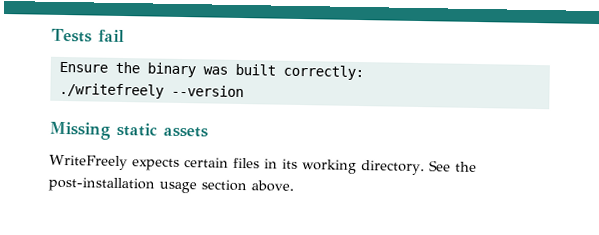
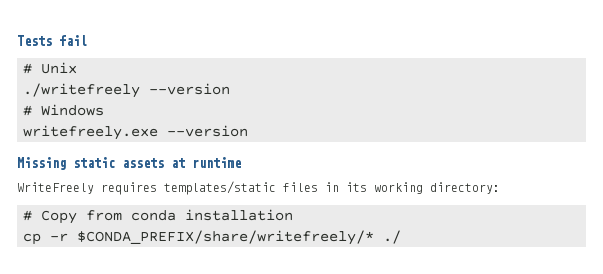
[58,61,364,81] [58,82,164,99] Ensure the binary was built correctly: // ./writefreely -> [23,62,77,74] [23,83,230,98] [23,104,104,116] [23,125,158,140] # Unix // ./writefreely --version // # Windows // writefreely.exe
(208, 132) none -> [171,157,241,168] at runtime
[131,157,229,171] expects certain -> [101,181,276,195] requires templates/static
[360,160,477,176] [48,176,294,194] directory. See the post-installation usage section above. -> [430,182,500,194] [23,209,293,224] [23,230,401,245] directory: // # Copy from conda installation // cp -r $CONDA_PREFIX/share/writefreely/* ./

